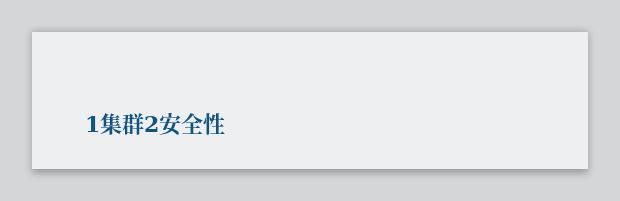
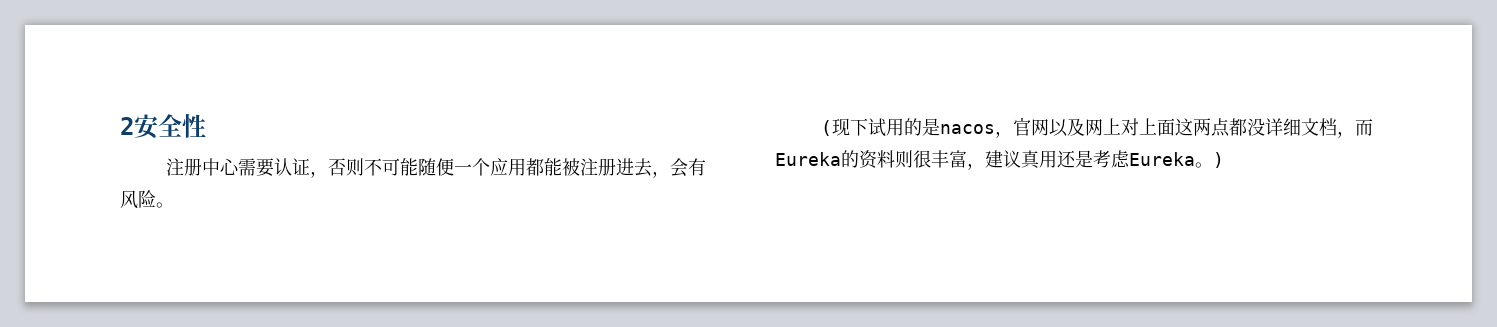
[85,113,144,135] 1集群 -> (120, 126) none
(225, 124) none -> [166,158,707,178] [120,190,174,209] [821,118,1374,138] [775,150,1224,170] // 注册中心需要认证，否则不可能随便一个应用都能被注册进去，会有风险。 // (现下试用的是nacos，官网以及网上对上面这两点都没详细文档，而Eureka的资料则很丰富，建议真用还是考虑Eureka。)

